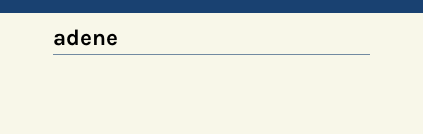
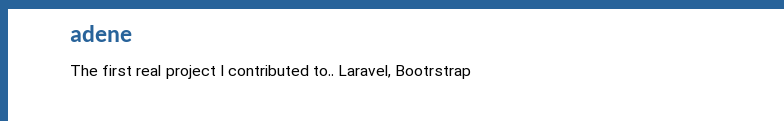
(118, 37) none -> [70,65,472,79] // The first real project I contributed to.. Laravel, Bootrstrap

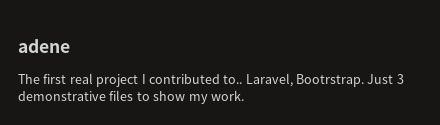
[395,65,472,79] Bootrstrap -> [296,74,404,87] [18,90,244,104] Bootrstrap. Just 3 demonstrative files to show my work.

